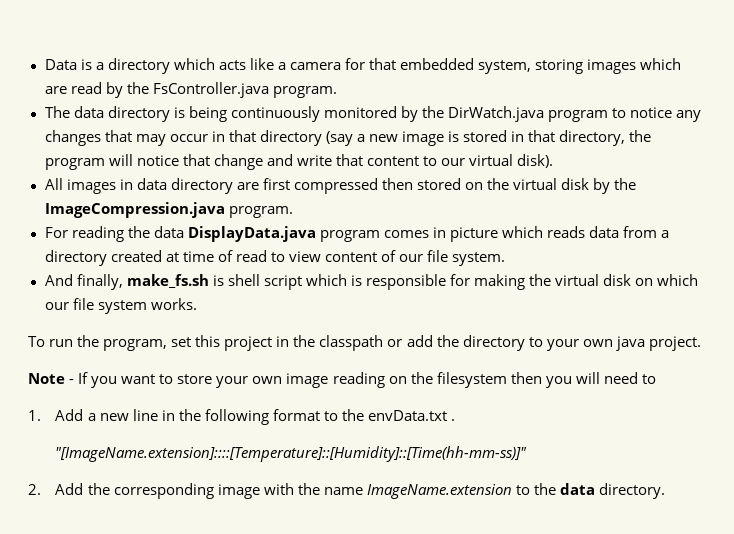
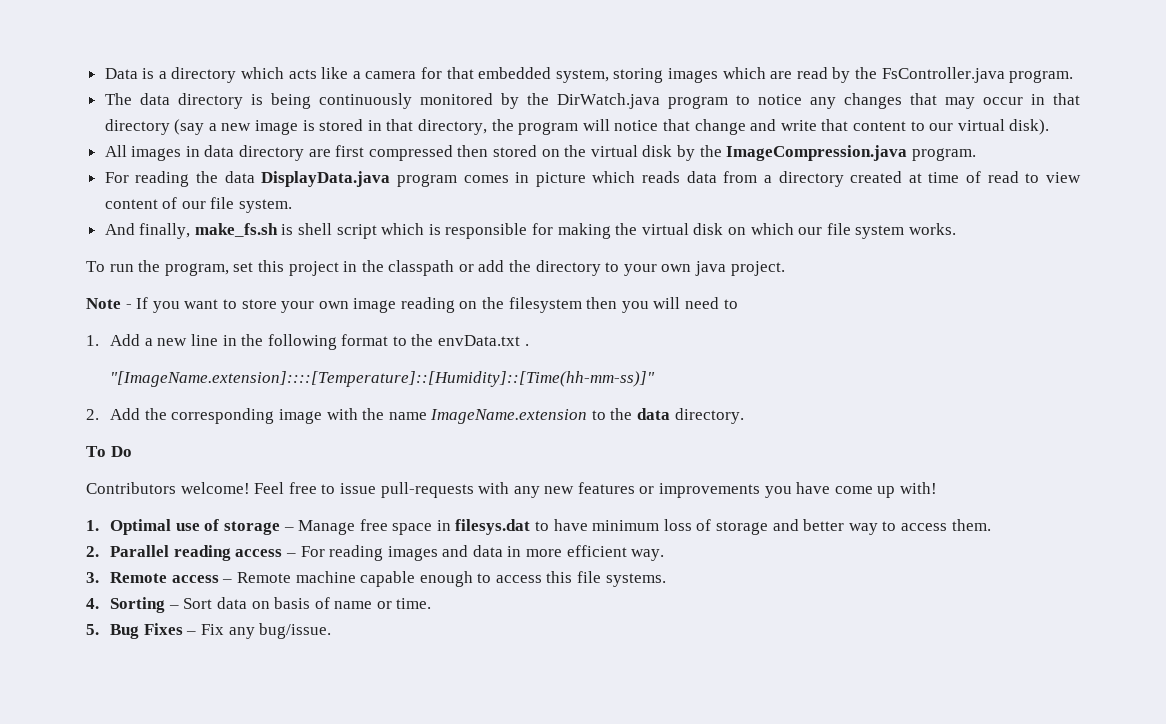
(666, 491) none -> [86,446,132,457] [86,482,938,498] [86,519,991,535] [86,545,665,561] [86,571,666,587] [86,597,432,613] [86,623,332,639] // To Do // Contributors welcome! Feel free to issue pull-requests with any new features or improvements you have come up with! // 1. Optimal use of storage – Manage free space in filesys.dat to have minimum loss of storage and better way to access them. // 2. Parallel reading access – For reading images and data in more efficient way. // 3. Remote access – Remote machine capable enough to access this file systems. // 4. Sorting – Sort data on basis of name or time. // 5. Bug Fixes – Fix any bug/issue.

